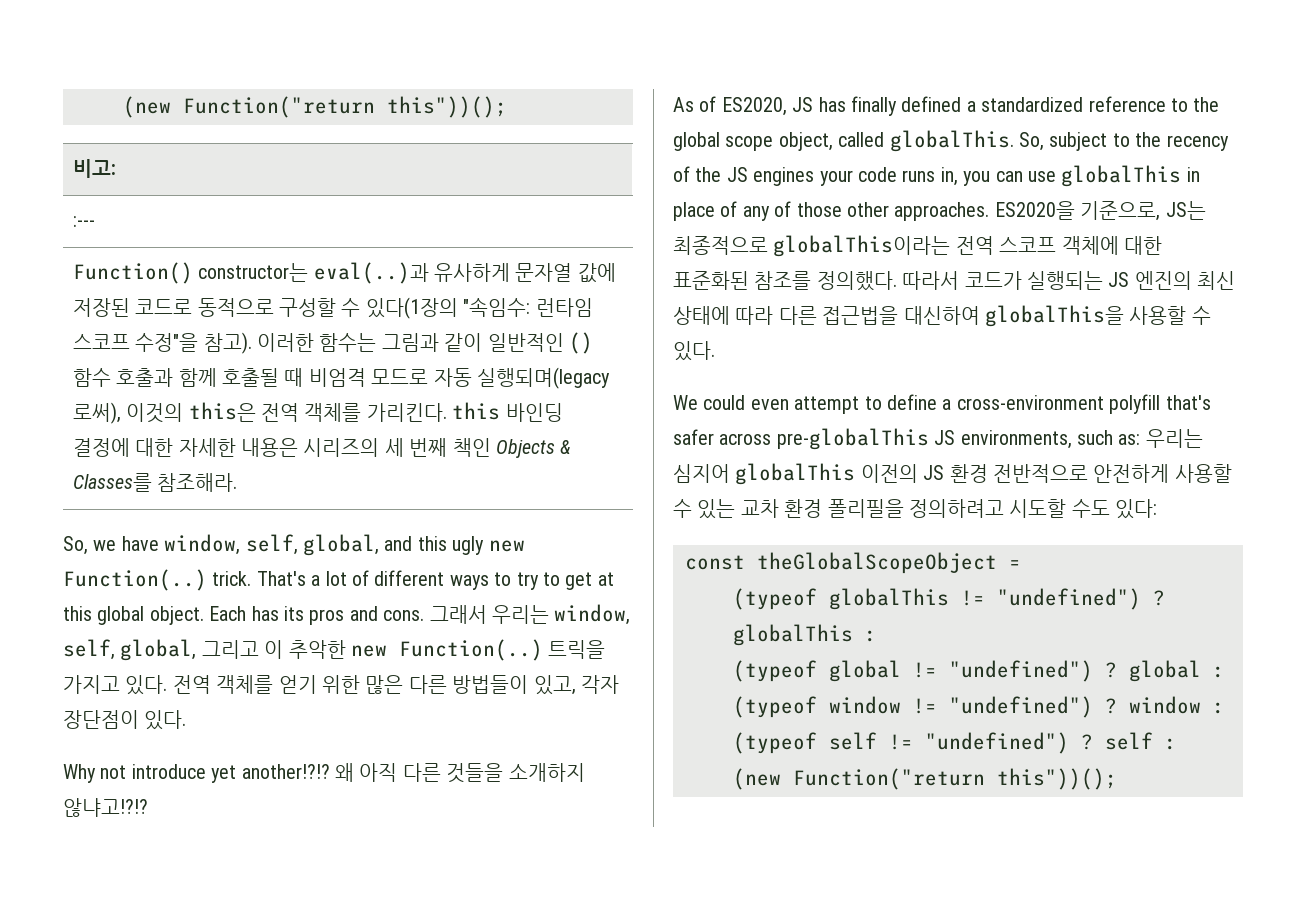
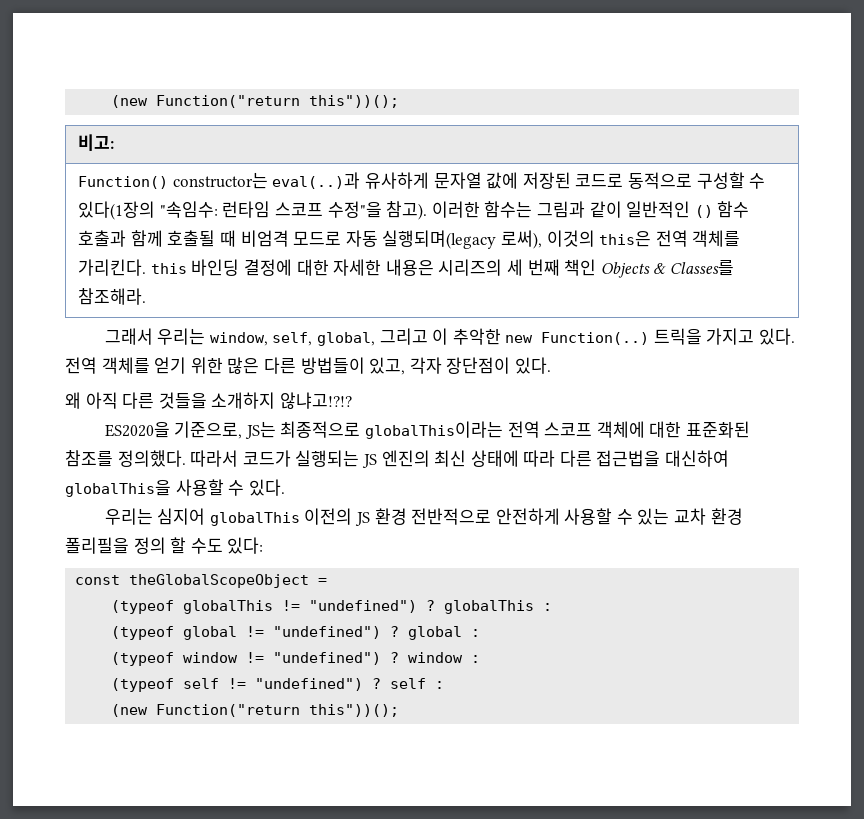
[72,216,95,227] // :--- -> (115, 142) none
[63,534,525,556] [63,569,614,591] [63,606,425,625] So, we have window, self, global, and this ugly new Function(..) trick. That's a lot of different ways to try to get at this global object. Each has its pros and cons. -> (147, 296) none
[63,764,330,783] Why not introduce yet another!?!? -> (551, 365) none
[673,96,1220,116] [673,130,1229,152] [673,165,1200,187] [673,201,990,221] As of ES2020, JS has finally defined a standardized reference to the global scope object, called globalThis. So, subject to the recency of the JS engines your code runs in, you can use globalThis in place of any of those other approaches. -> (352, 400) none
[673,394,1211,414] [673,428,1141,450] We could even attempt to define a cross-environment polyfill that's safer across pre-globalThis JS environments, such as: -> (285, 487) none
[909,499,1067,518] 정의하려고 시도할 -> [133,537,187,554] 정의 할

